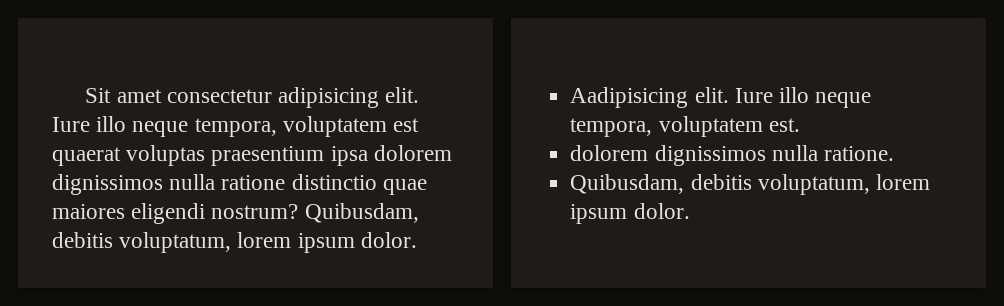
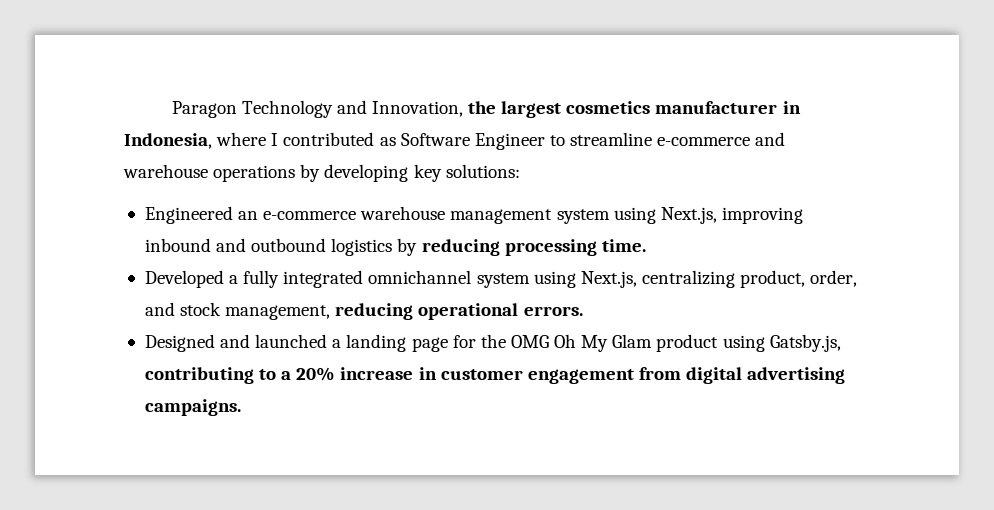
[85,87,420,108] [52,116,420,137] [52,145,452,166] [52,174,427,195] [52,203,419,224] [52,232,417,253] [570,87,872,108] [570,116,800,137] [570,145,894,166] [570,174,930,195] [570,203,690,224] Sit amet consectetur adipisicing elit. Iure illo neque tempora, voluptatem est quaerat voluptas praesentium ipsa dolorem dignissimos nulla ratione distinctio quae maiores eligendi nostrum? Quibusdam, debitis voluptatum, lorem ipsum dolor. // Aadipisicing elit. Iure illo neque tempora, voluptatem est. // dolorem dignissimos nulla ratione. // Quibusdam, debitis voluptatum, lorem ipsum dolor. -> [171,100,801,118] [124,132,786,150] [123,164,520,182] [144,206,803,224] [144,238,646,256] [144,270,858,288] [144,302,583,320] [144,334,841,352] [144,367,846,384] [144,399,241,416] Paragon Technology and Innovation, the largest cosmetics manufacturer in Indonesia, where I contributed as Software Engineer to streamline e-commerce and warehouse operations by developing key solutions: // Engineered an e-commerce warehouse management system using Next.js, improving inbound and outbound logistics by reducing processing time. // Developed a fully integrated omnichannel system using Next.js, centralizing product, order, and stock management, reducing operational errors. // Designed and launched a landing page for the OMG Oh My Glam product using Gatsby.js, contributing to a 20% increase in customer engagement from digital advertising campaigns.

